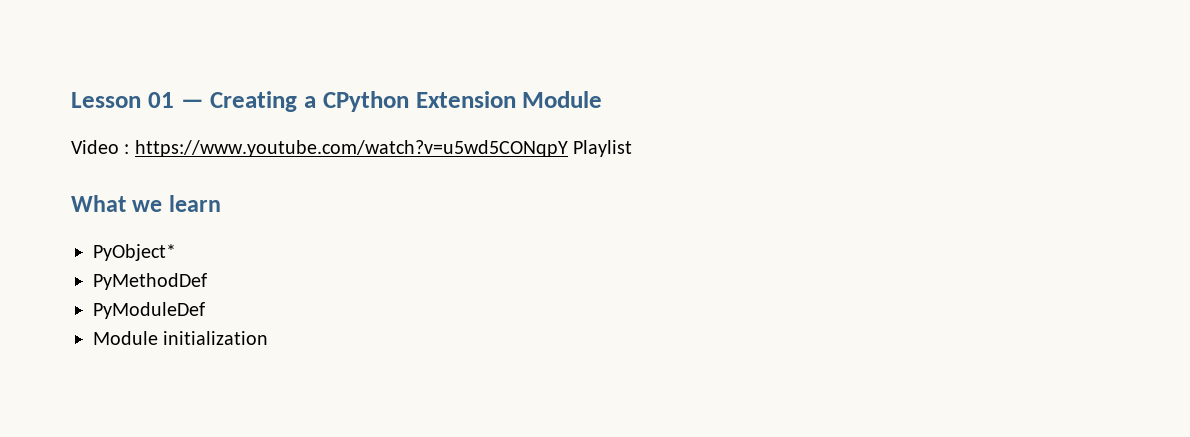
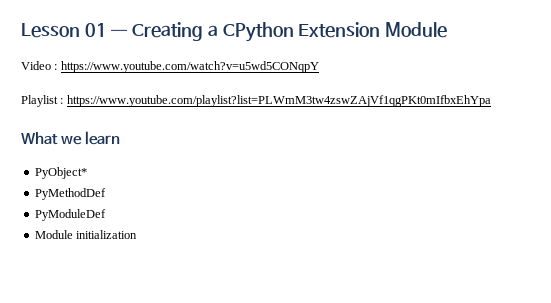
(568, 148) none -> (319, 67) //
(633, 148) none -> [60,95,491,107] : https://www.youtube.com/playlist?list=PLWmM3tw4zswZAjVf1qgPKt0mIfbxEhYpa

